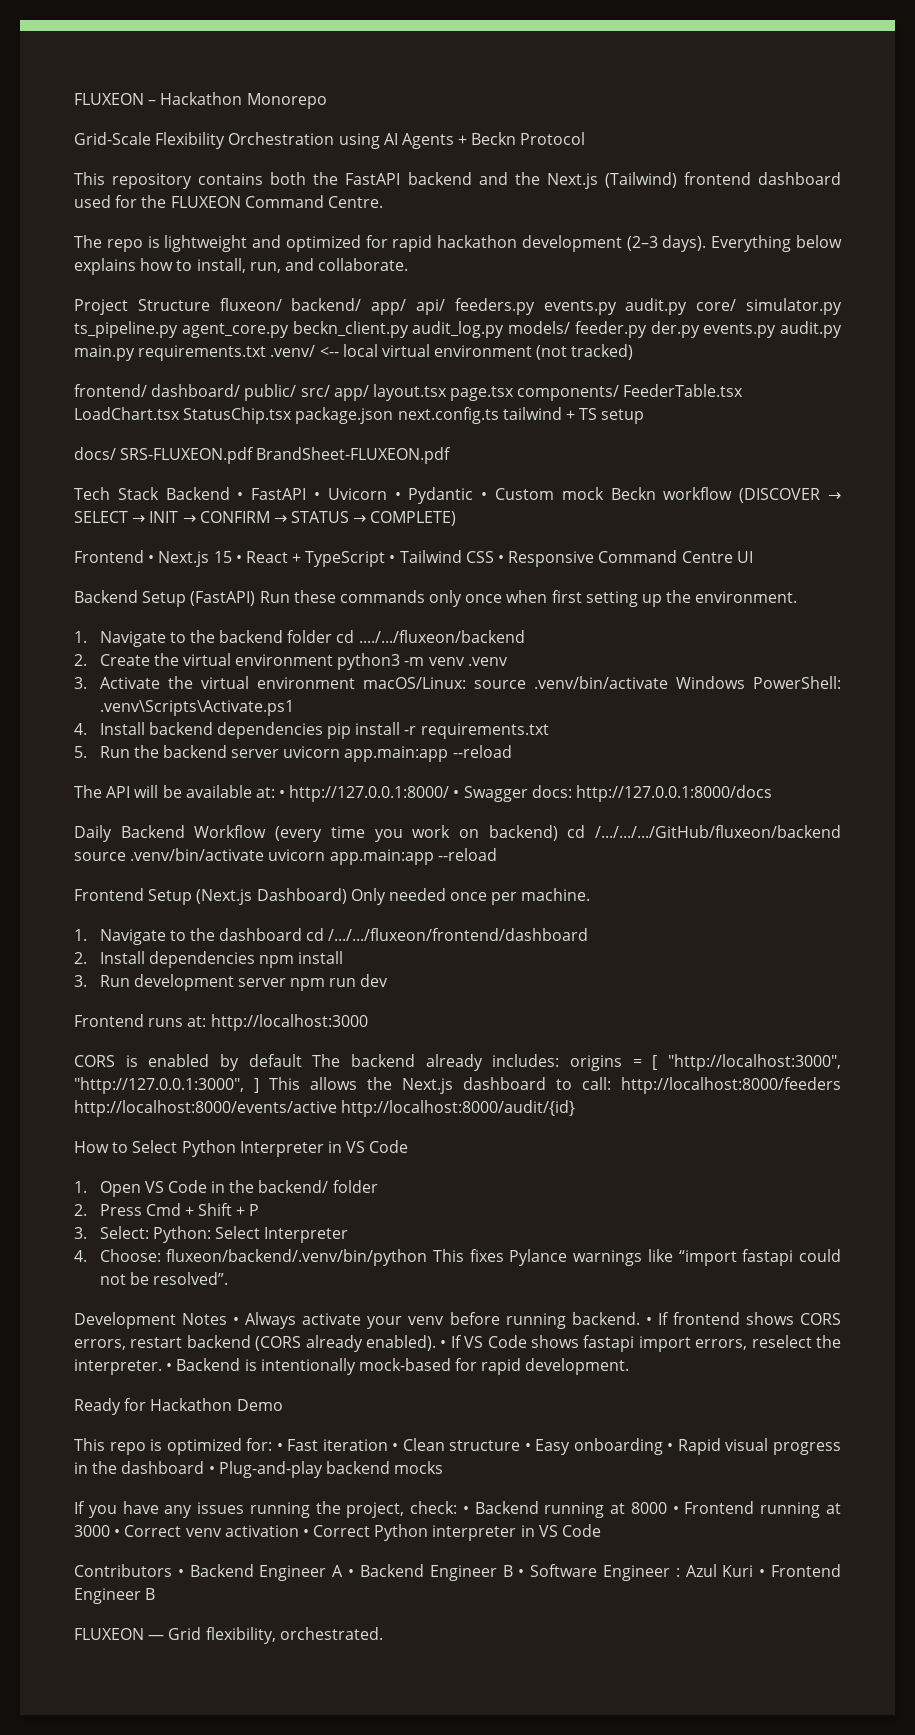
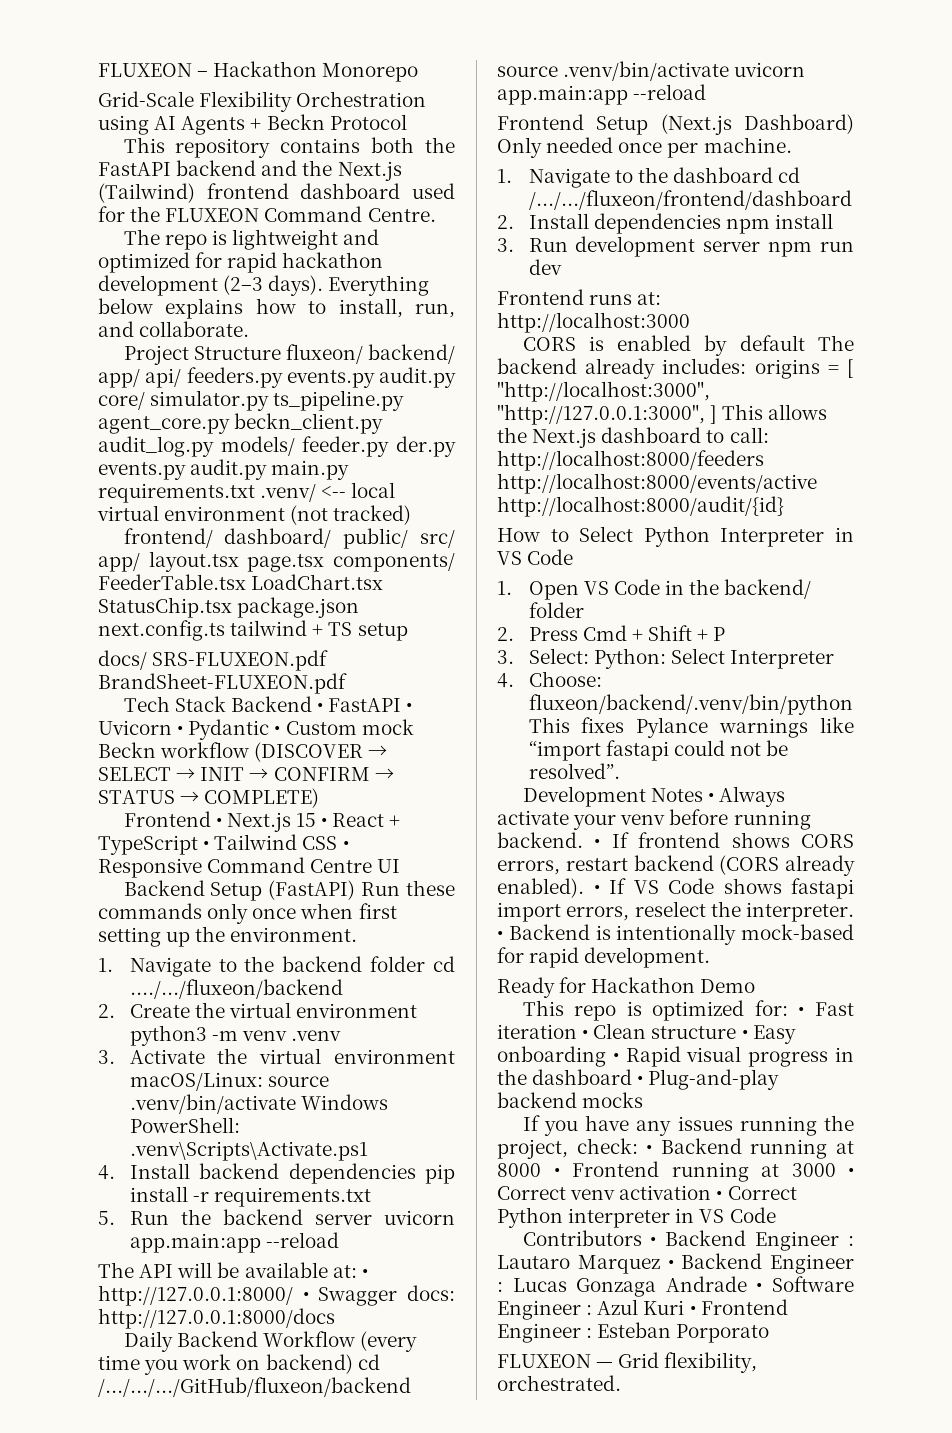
[332,1564,513,1581] A • Backend Engineer B -> [848,1236,854,1246] [497,1253,854,1274] [497,1276,747,1297] : Lautaro Marquez • Backend Engineer : Lucas Gonzaga Andrade
[145,1588,156,1600] B -> [586,1322,770,1343] : Esteban Porporato

